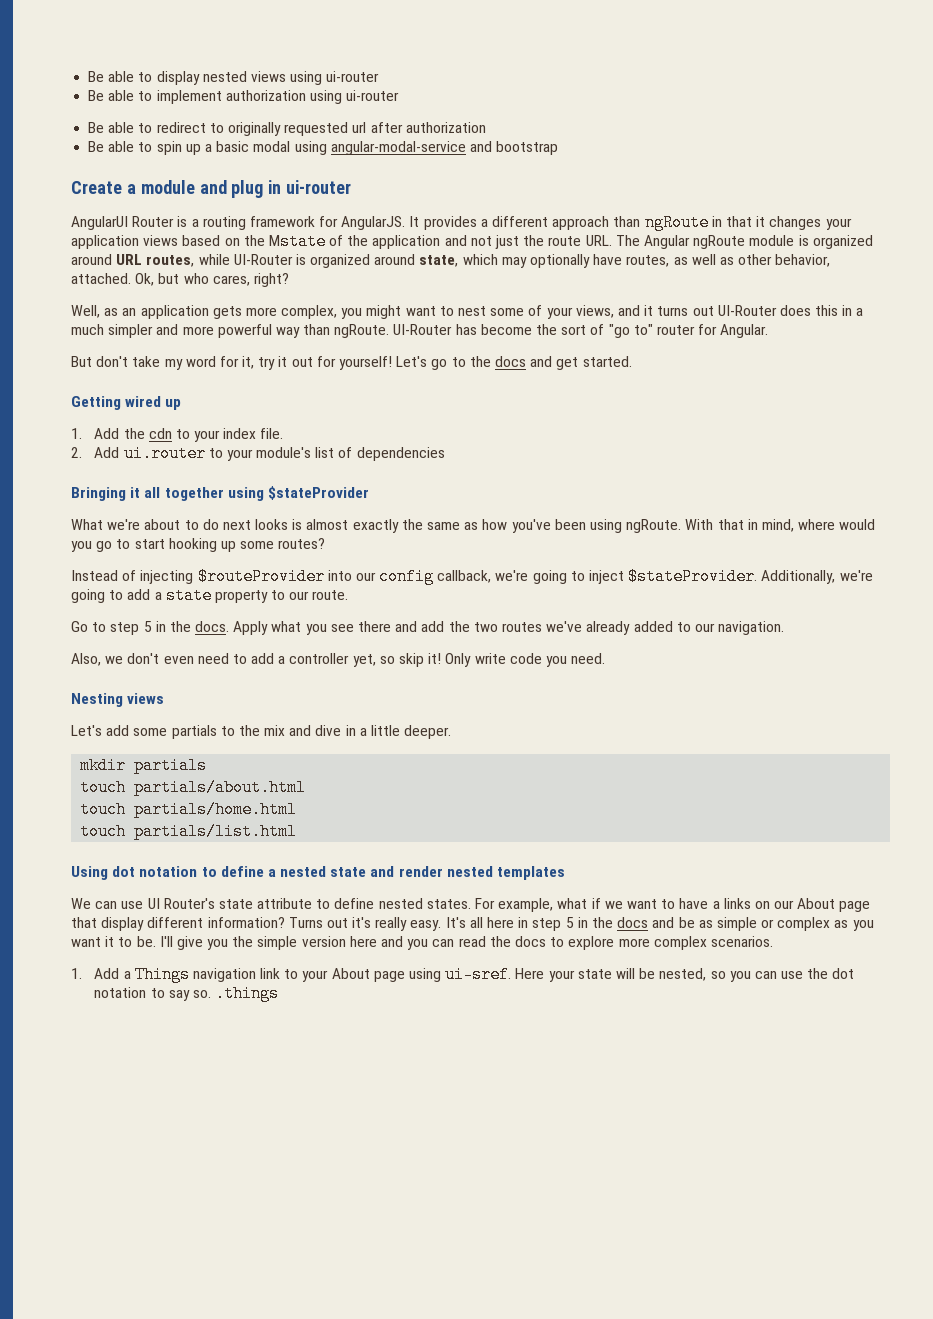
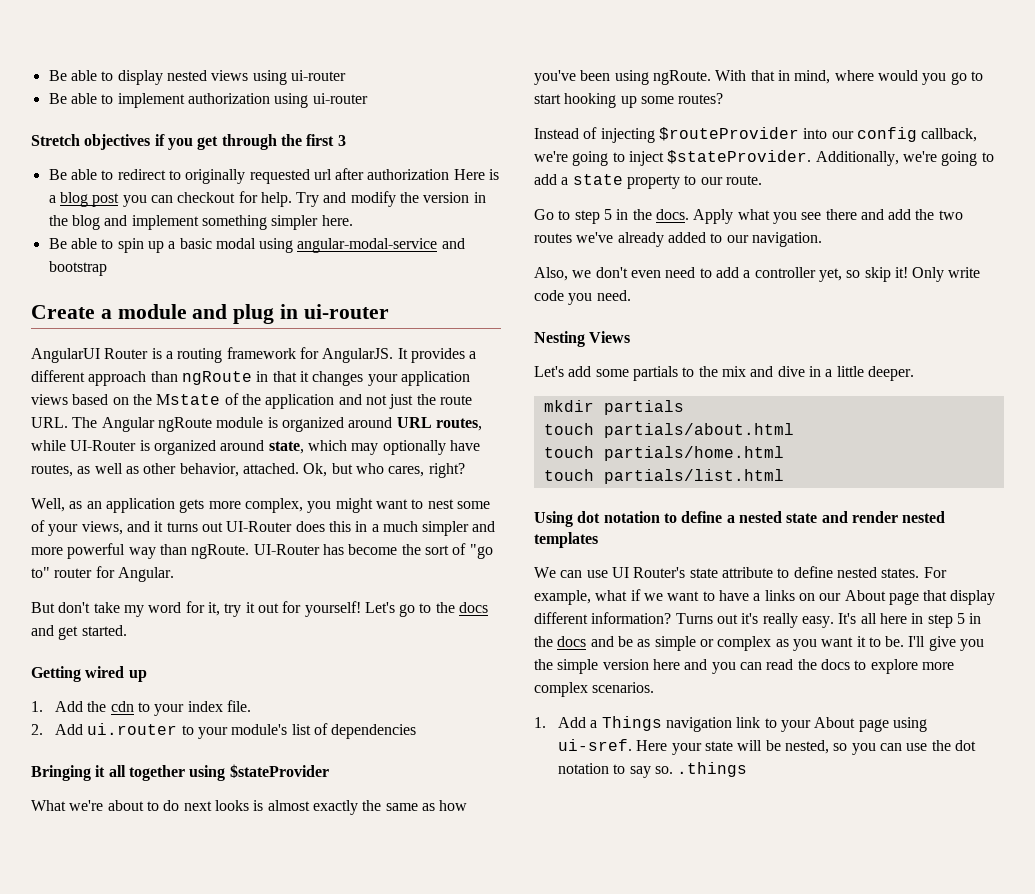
(400, 95) none -> [31,134,346,150] // Stretch objectives if you get through the first 3
(486, 127) none -> [453,169,500,180] [48,191,486,207] [48,215,353,230] Here is a blog post you can checkout for help. Try and modify the version in the blog and implement something simpler here.
[127,693,165,704] views -> [589,331,631,343] Views

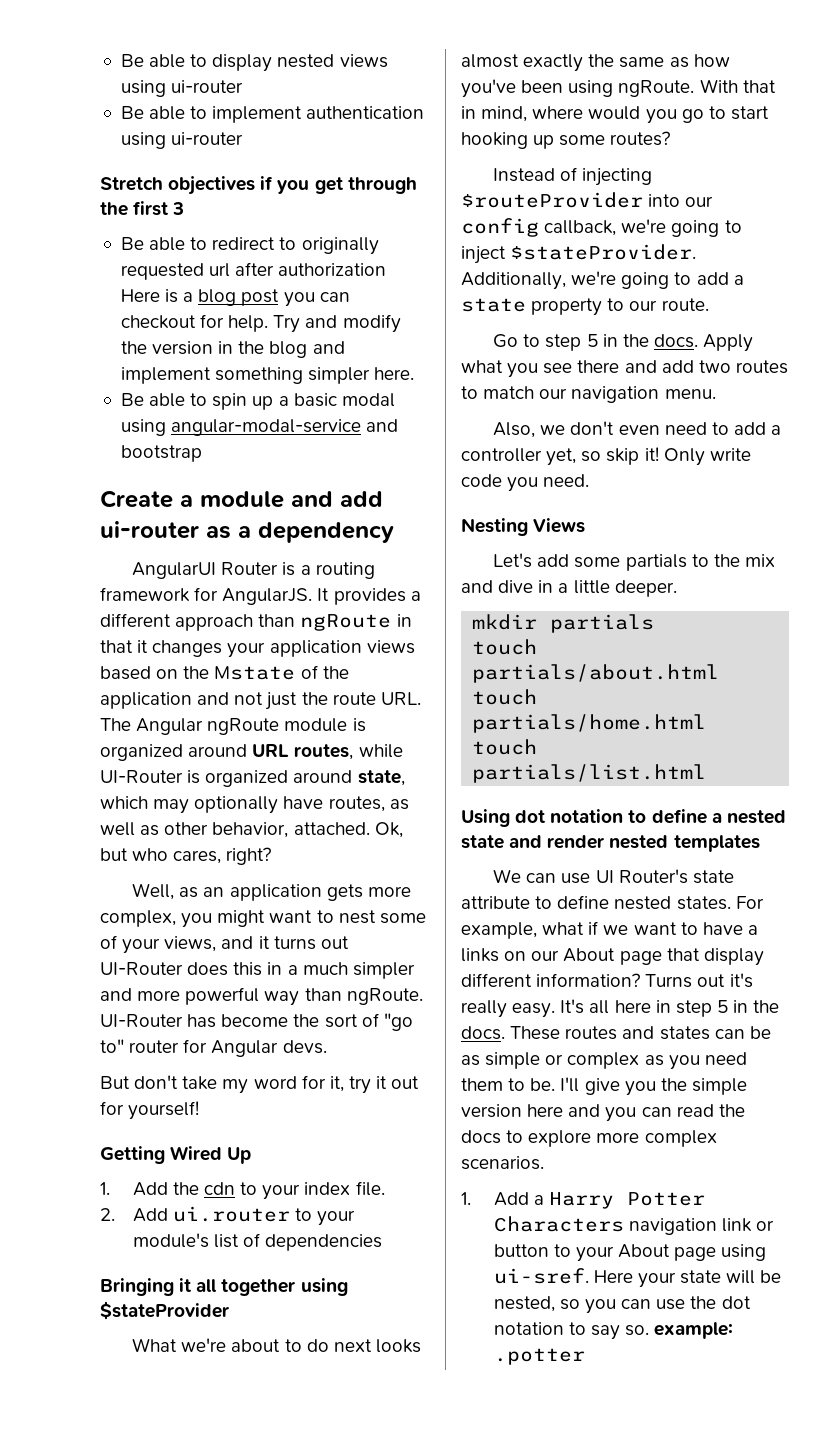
[187,93,270,104] authorization -> [306,106,425,119] authentication
[233,304,389,324] plug in ui-router -> [340,491,383,507] [100,521,394,543] add ui-router as a dependency
[117,567,174,582] Angular. -> [211,1040,327,1057] Angular devs.
[364,602,489,617] [31,625,127,640] Let's go to the docs and get started. -> (200, 1110) none
[85,666,147,682] wired up -> [170,1146,252,1164] Wired Up
[253,800,264,811] is -> (421, 1346) none
[915,209,935,220] the -> (694, 366) none
[576,232,822,247] we've already added to our navigation. -> [461,386,716,403] to match our navigation menu.
[557,636,614,647] docs and -> [461,1026,745,1040] docs. These routes and states can
[821,636,866,647] want it -> [704,1052,747,1065] [461,1078,503,1091] need them
[601,716,761,732] Things navigation link -> [549,1192,706,1209] [493,1216,775,1235] [493,1244,549,1257] Harry Potter Characters navigation link or button
[677,762,748,777] .things -> [654,1322,734,1339] [493,1348,585,1365] example: .potter

